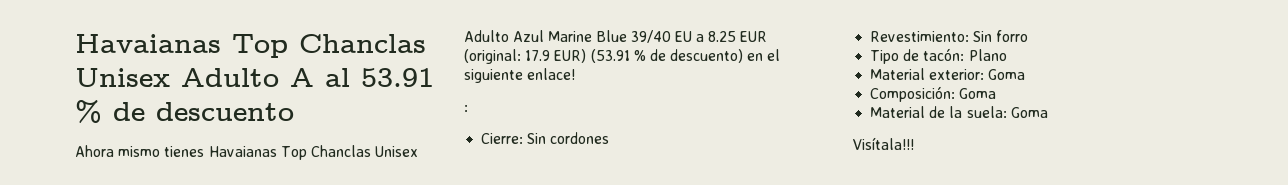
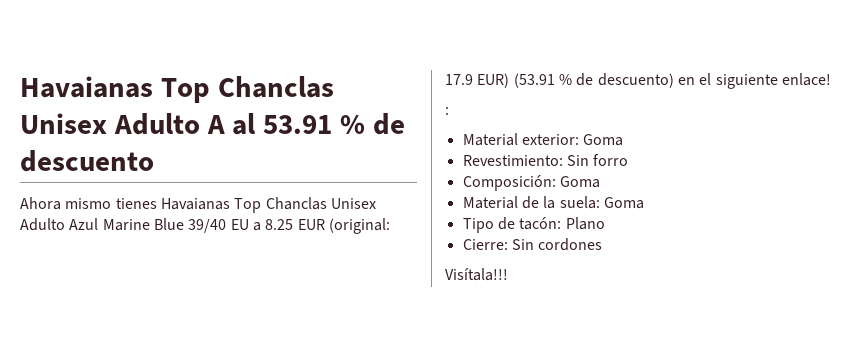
[481,132,610,144] Cierre: Sin cordones -> [462,133,624,146] Material exterior: Goma
[870,48,1007,64] [870,68,1026,80] // Tipo de tacón: Plano // Material exterior: Goma -> (629, 160) none
(1048, 112) none -> [462,217,605,233] [462,238,603,251] // Tipo de tacón: Plano // Cierre: Sin cordones

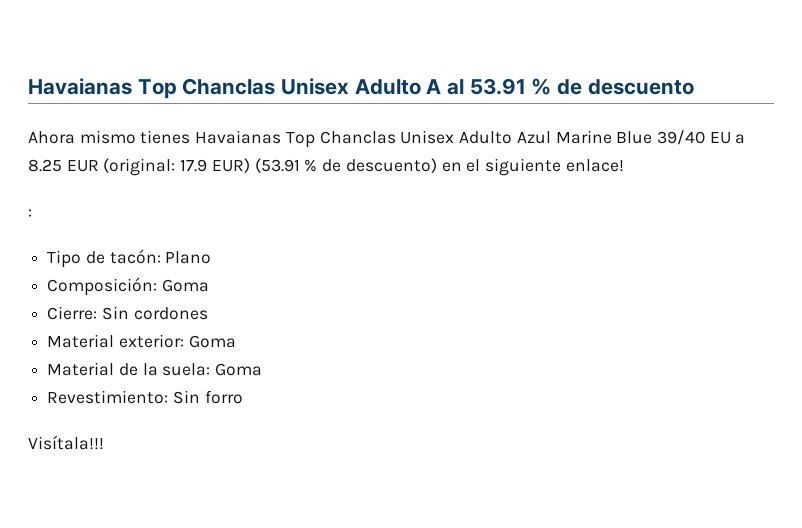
[462,133,624,146] [462,154,629,166] [462,175,556,191] Material exterior: Goma // Revestimiento: Sin forro // Composición: -> [47,249,212,268] [47,277,209,296] [47,306,208,320] [47,334,184,348] Tipo de tacón: Plano // Composición: Goma // Cierre: Sin cordones // Material exterior:
[462,217,605,233] [462,238,603,251] Tipo de tacón: Plano // Cierre: Sin cordones -> [47,390,243,404] Revestimiento: Sin forro

